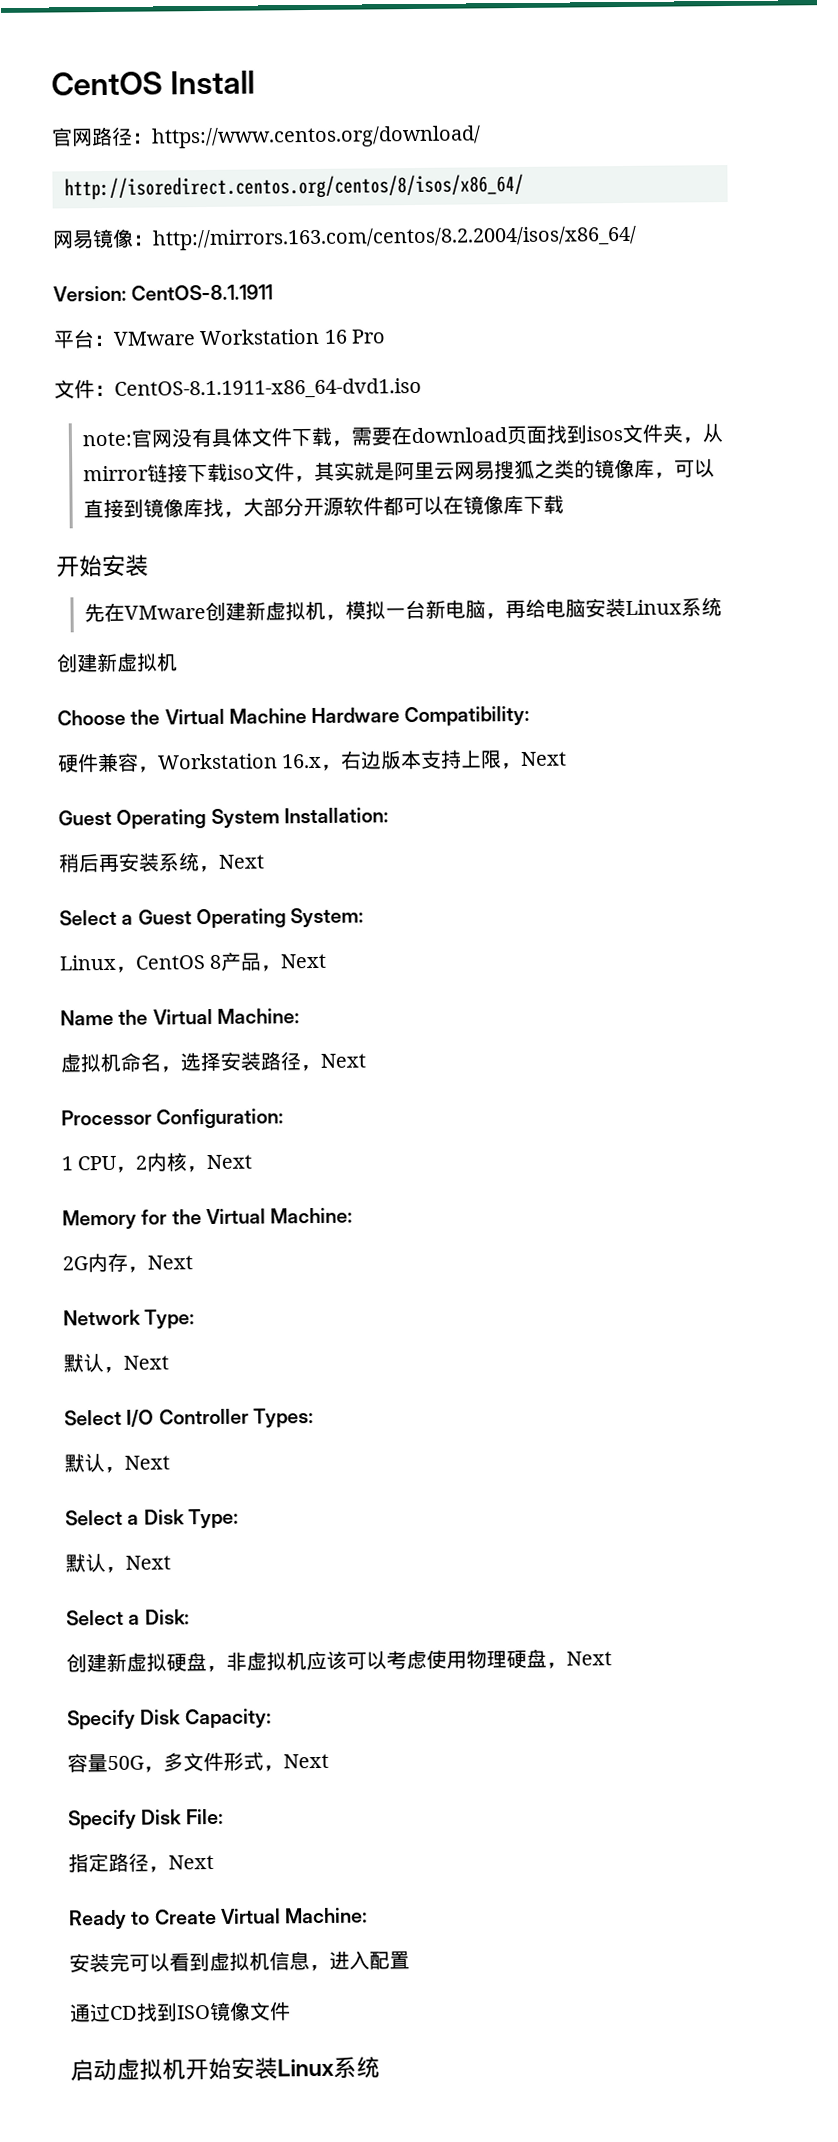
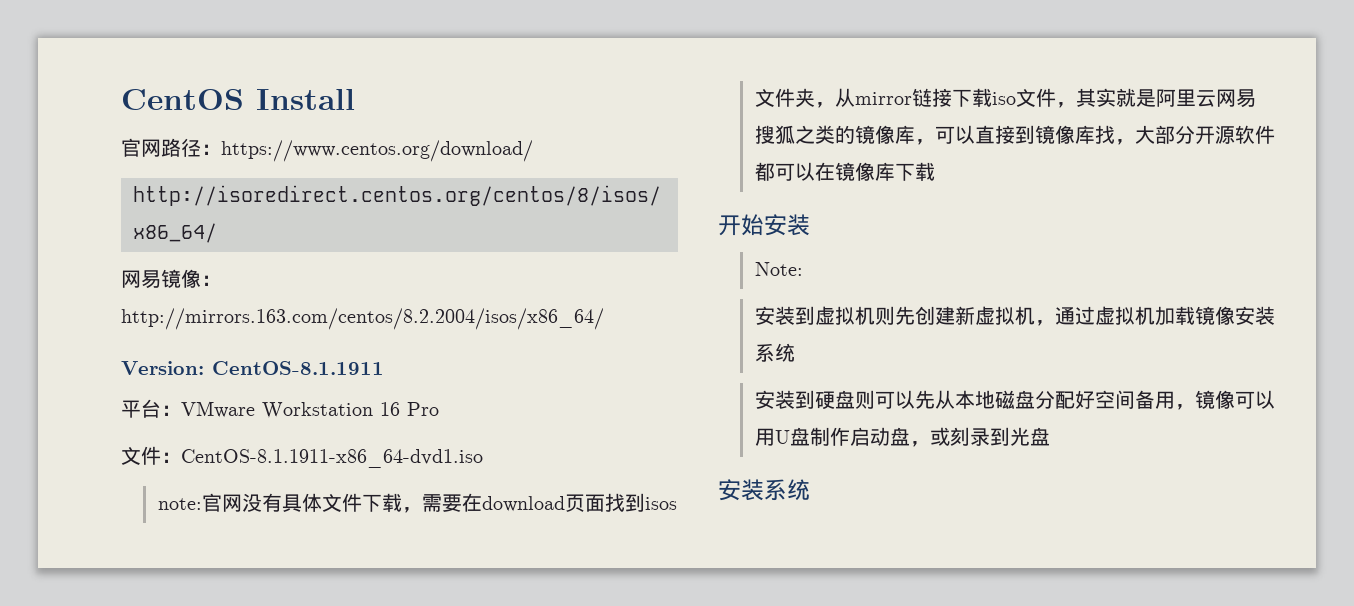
[83,597,722,623] [56,652,178,673] [57,705,531,727] [57,749,568,774] [58,807,389,829] [58,852,265,873] [59,907,365,929] [59,951,328,973] [60,1008,300,1026] [60,1051,366,1073] [61,1108,285,1129] [61,1152,253,1173] [62,1207,354,1230] [62,1252,193,1273] [63,1309,196,1329] [63,1353,169,1374] [64,1408,314,1428] [64,1453,170,1474] [65,1508,239,1529] [65,1553,171,1574] [66,1609,190,1626] [66,1648,612,1673] [67,1708,272,1730] [67,1751,329,1773] [68,1808,224,1830] [68,1852,214,1873] [69,1907,369,1930] [69,1950,410,1973] [69,2001,291,2023] [70,2057,334,2082] 先在VMware创建新虚拟机，模拟一台新电脑，再给电脑安装Linux系统 // 创建新虚拟机 // Choose the Virtual Machine Hardware Compatibility: // 硬件兼容，Workstation 16.x，右边版本支持上限，Next // Guest Operating System Installation: // 稍后再安装系统，Next // Select a Guest Operating System: // Linux，CentOS 8产品，Next // Name the Virtual Machine: // 虚拟机命名，选择安装路径，Next // Processor Configuration: // 1 CPU，2内核，Next // Memory for the Virtual Machine: // 2G内存，Next // Network Type: // 默认，Next // Select I/O Controller Types: // 默认，Next // Select a Disk Type: // 默认，Next // Select a Disk: // 创建新虚拟硬盘，非虚拟机应该可以考虑使用物理硬盘，Next // Specify Disk Capacity: // 容量50G，多文件形式，Next // Specify Disk File: // 指定路径，Next // Ready to Create Virtual Machine: // 安装完可以看到虚拟机信息，进入配置 // 通过CD找到ISO镜像文件 // 启动虚拟机开始安装Linux -> [754,262,803,276] [754,306,1275,326] [754,343,795,362] [754,390,1275,410] [754,427,1050,447] [718,479,764,501] Note: // 安装到虚拟机则先创建新虚拟机，通过虚拟机加载镜像安装系统 // 安装到硬盘则可以先从本地磁盘分配好空间备用，镜像可以用U盘制作启动盘，或刻录到光盘 // 安装

